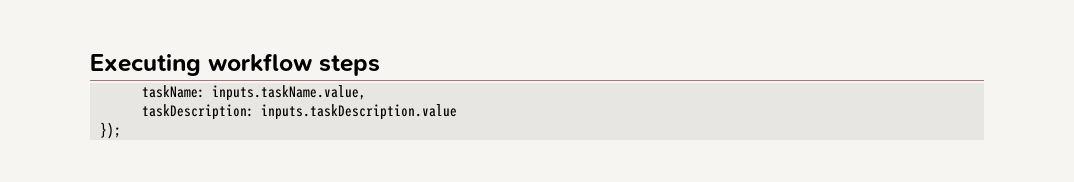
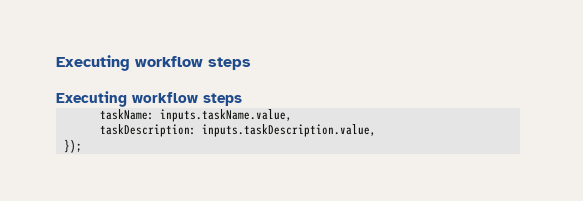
[90,53,380,76] Executing workflow steps -> [56,55,251,71] [56,91,242,107] Executing workflow steps // Executing workflow steps
[261,104,458,120] inputs.taskDescription.value -> [201,124,376,137] inputs.taskDescription.value,

